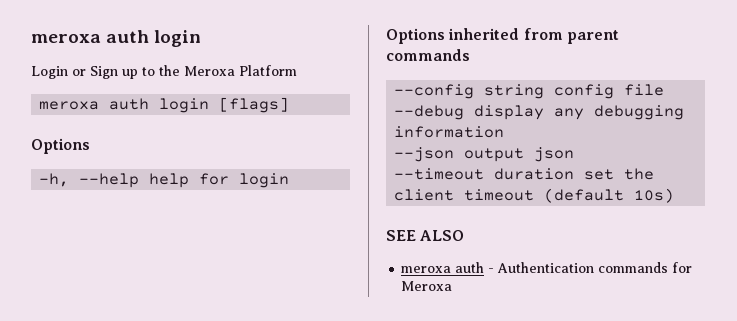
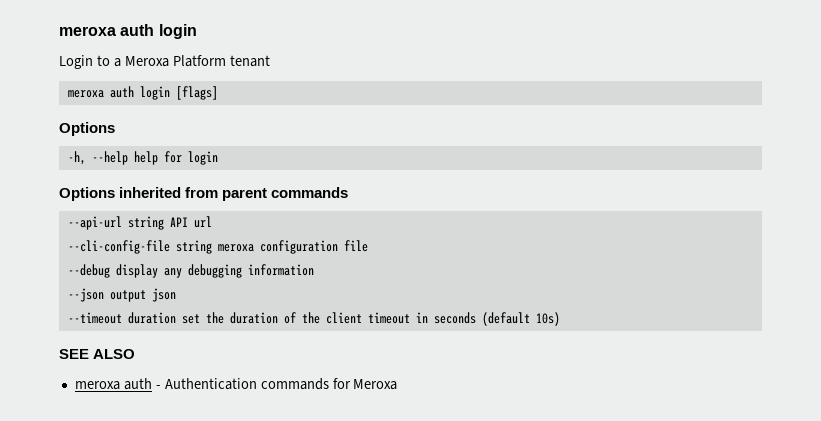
[72,65,180,79] or Sign up to the -> [96,55,121,67] to a
(297, 70) none -> [229,55,270,67] tenant
[394,84,615,99] --config string config -> [67,216,212,230] [67,240,338,254] --api-url string API url // --cli-config-file string meroxa configuration
[394,189,535,201] client timeout -> [229,312,476,324] duration of the client timeout in seconds

